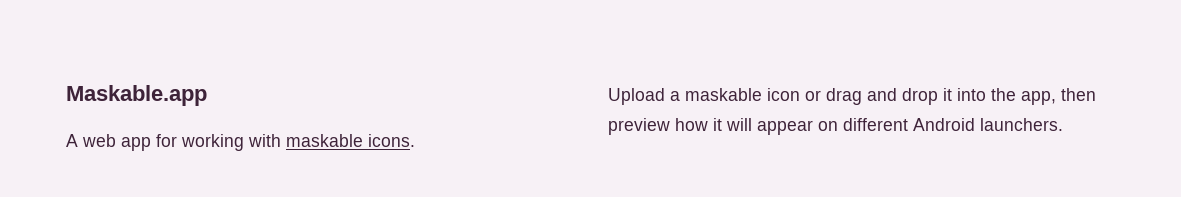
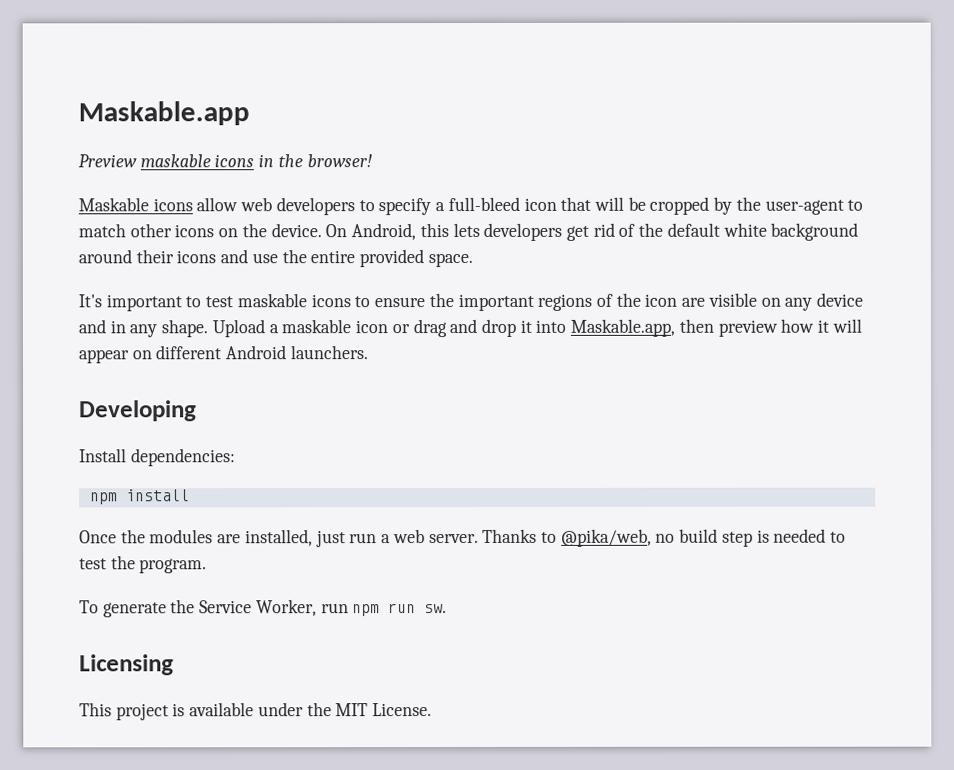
[66,134,415,151] A web app for working with maskable icons. // -> [78,154,372,168] [78,196,864,216] [78,222,859,241] [78,249,473,268] [78,292,864,312] [78,319,209,338] Preview maskable icons in the browser! // Maskable icons allow web developers to specify a full-bleed icon that will be cropped by the user-agent to match other icons on the device. On Android, this lets developers get rid of the default white background around their icons and use the entire provided space. // It's important to test maskable icons to ensure the important regions of the icon are visible on any device and in any shape.
[991,88,1056,105] the app, -> [570,318,676,337] Maskable.app,
(1063, 124) none -> [79,400,197,422] [79,448,236,467] [89,489,190,505] [79,528,847,548] [79,555,208,574] [79,599,448,618] [79,654,174,676] [79,702,433,721] // Developing // Install dependencies: // npm install // Once the modules are installed, just run a web server. Thanks to @pika/web, no build step is needed to test the program. // To generate the Service Worker, run npm run sw. // Licensing // This project is available under the MIT License.

